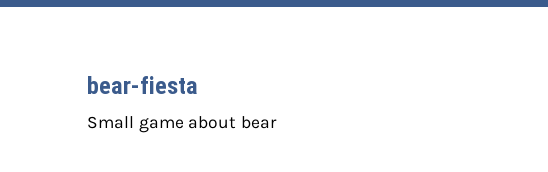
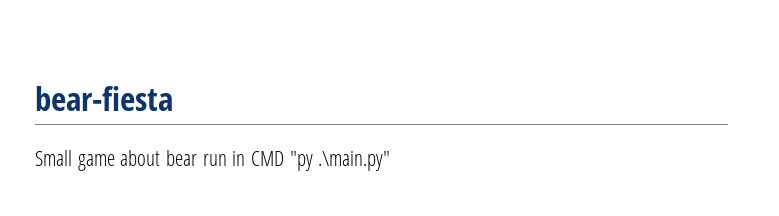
(278, 122) none -> [202,151,391,171] run in CMD "py .\main.py"

